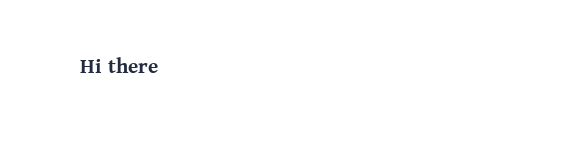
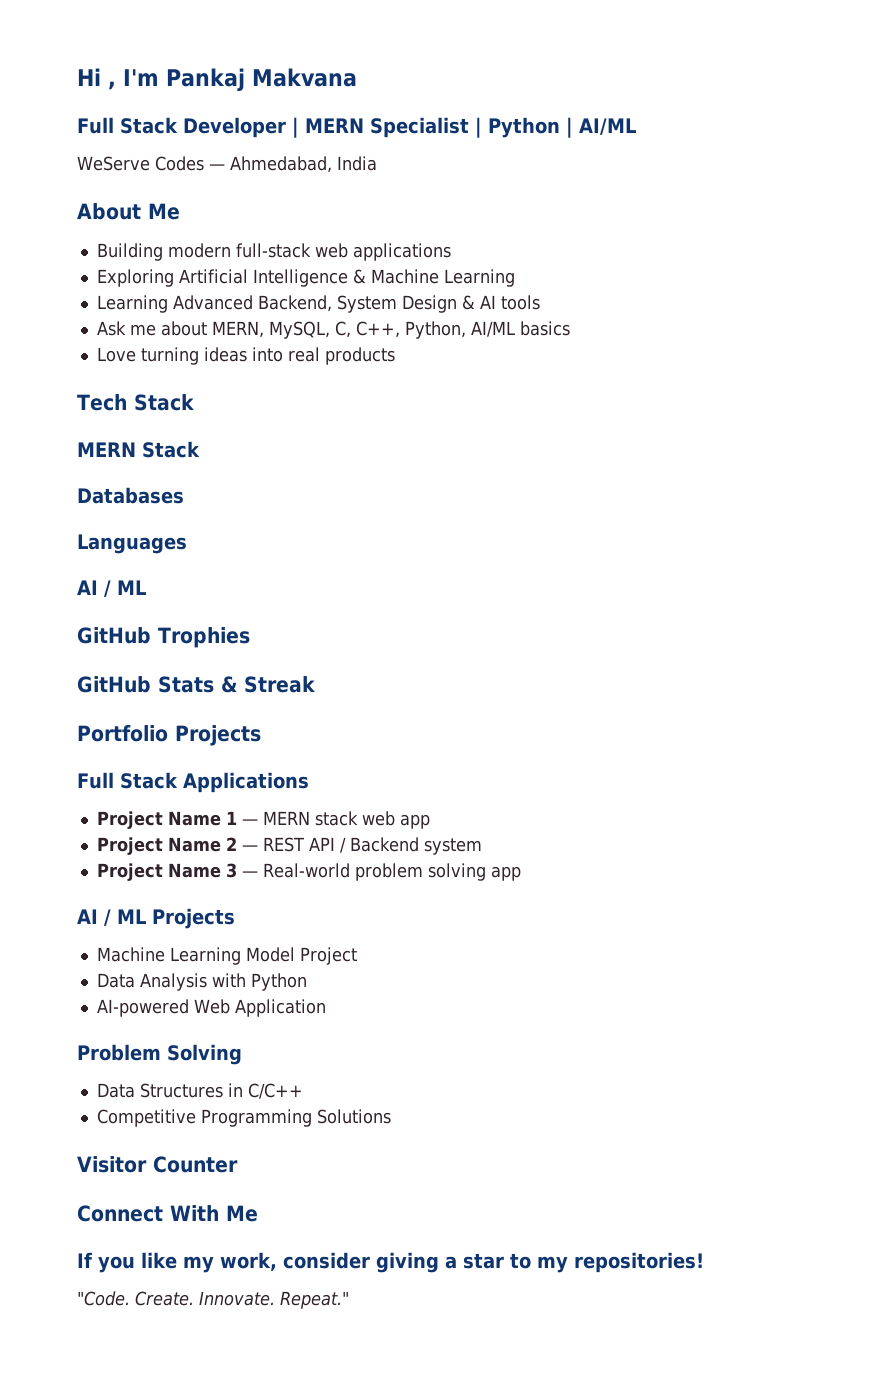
[107,57,158,73] there -> [108,68,357,91] [77,117,636,138] [77,156,377,173] [77,203,180,220] [96,243,451,261] [96,269,515,287] [96,295,540,313] [96,321,570,339] [96,347,395,365] [77,394,194,411] [77,441,200,458] [77,487,184,504] [77,534,187,554] [77,580,146,597] [77,627,250,648] [77,676,315,693] [77,725,261,746] [77,772,309,793] [96,811,430,829] [96,837,482,855] [96,863,521,881] [77,908,235,929] [96,947,357,965] [96,973,307,991] [96,999,326,1017] [77,1044,242,1065] [96,1083,303,1099] [96,1109,391,1127] [77,1156,238,1173] [77,1205,258,1222] [77,1252,704,1273] [77,1291,349,1309] , I'm Pankaj Makvana // Full Stack Developer | MERN Specialist | Python | AI/ML // WeServe Codes — Ahmedabad, India // About Me // Building modern full-stack web applications // Exploring Artificial Intelligence & Machine Learning // Learning Advanced Backend, System Design & AI tools // Ask me about MERN, MySQL, C, C++, Python, AI/ML basics // Love turning ideas into real products // Tech Stack // MERN Stack // Databases // Languages // AI / ML // GitHub Trophies // GitHub Stats & Streak // Portfolio Projects // Full Stack Applications // Project Name 1 — MERN stack web app // Project Name 2 — REST API / Backend system // Project Name 3 — Real-world problem solving app // AI / ML Projects // Machine Learning Model Project // Data Analysis with Python // AI-powered Web Application // Problem Solving // Data Structures in C/C++ // Competitive Programming Solutions // Visitor Counter // Connect With Me // If you like my work, consider giving a star to my repositories! // "Code. Create. Innovate. Repeat."

